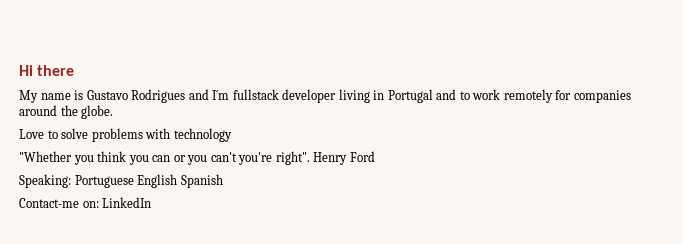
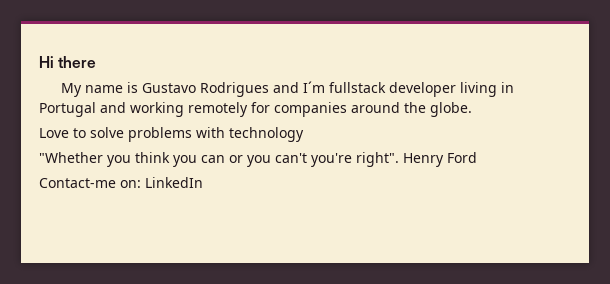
[459,89,501,100] to work -> [130,102,184,117] working
[19,174,223,188] // Speaking: Portuguese English Spanish -> (477, 157) none

